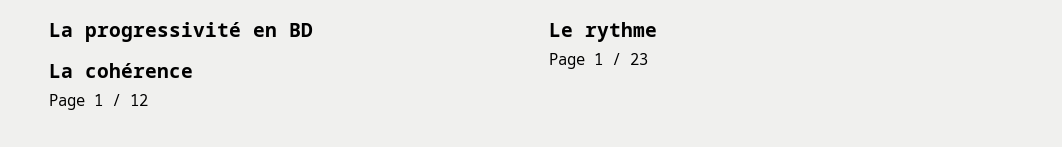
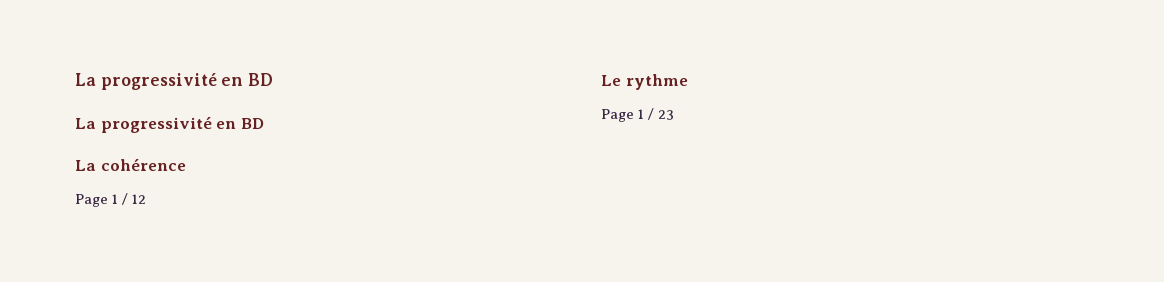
[49,22,313,42] La progressivité en BD -> [75,72,274,90] [75,116,264,133] La progressivité en BD // La progressivité en BD

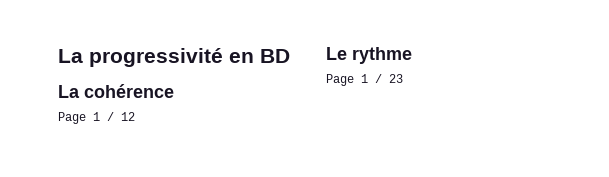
[75,72,274,90] [75,116,264,133] La progressivité en BD // La progressivité en BD -> [58,48,290,67] La progressivité en BD

